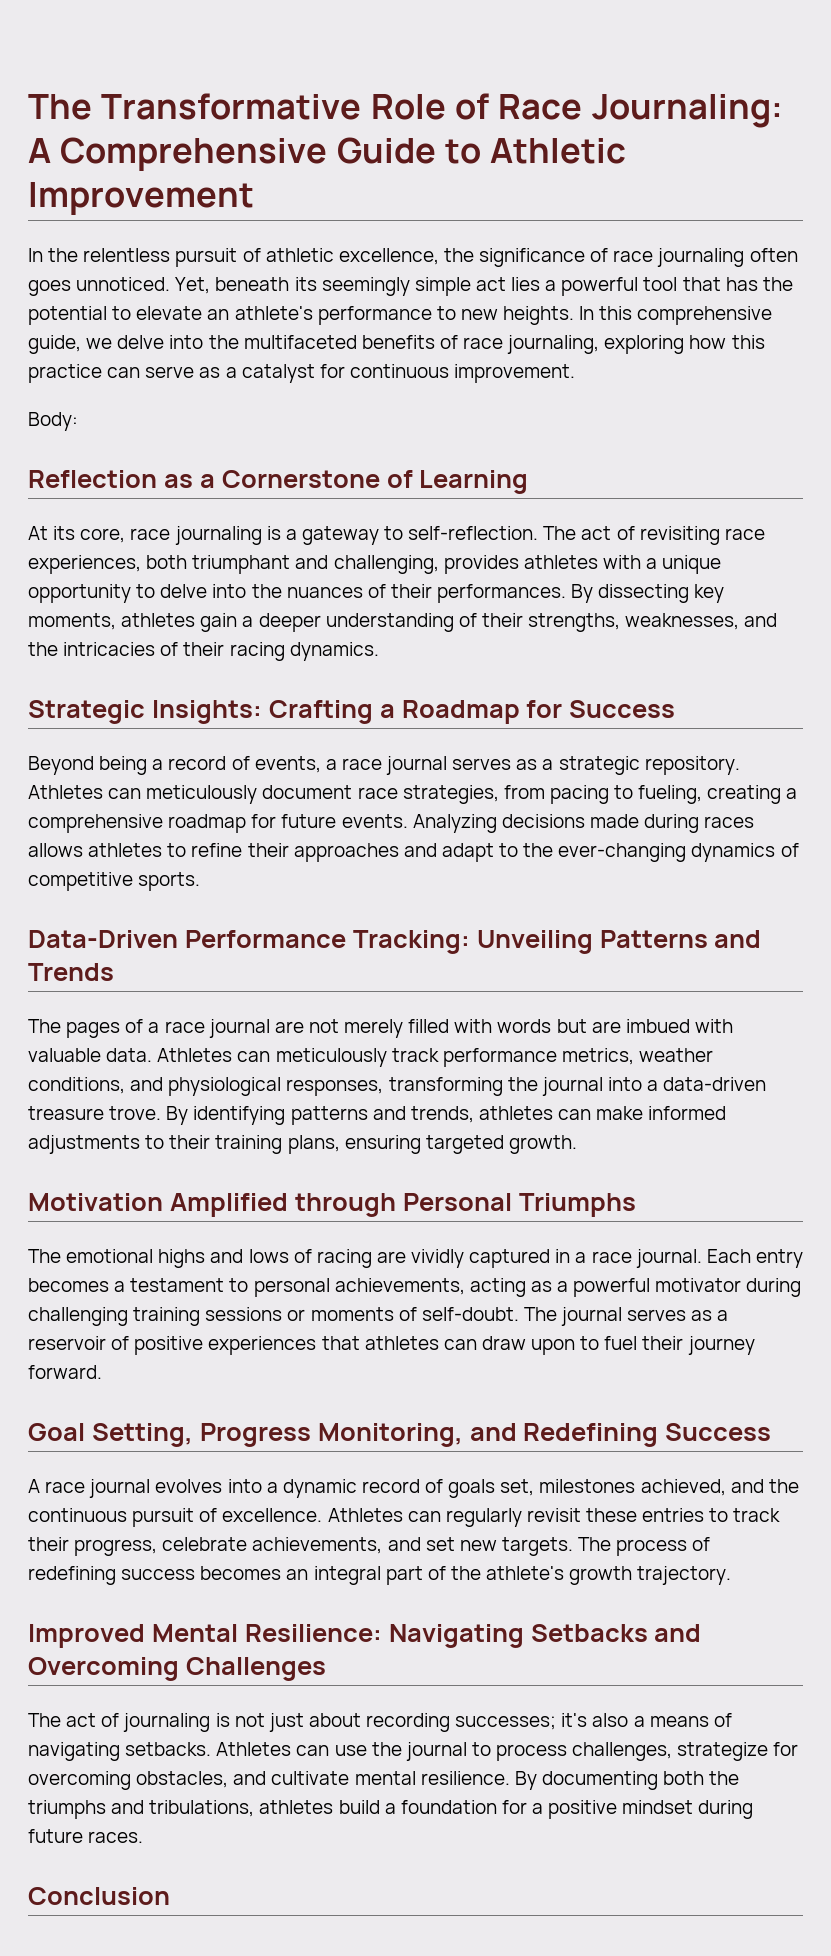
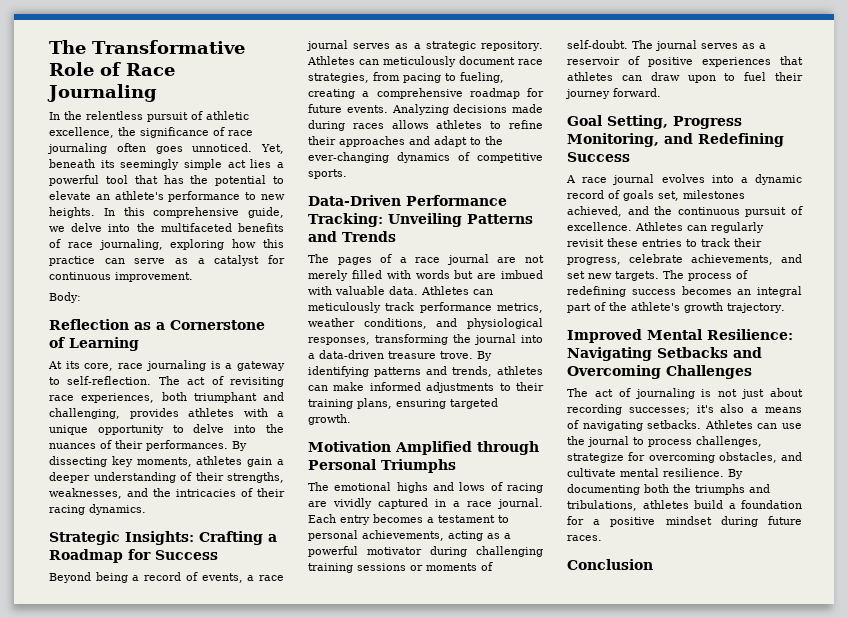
[591,94,783,128] [28,137,627,171] [28,182,254,215] Journaling: A Comprehensive Guide to Athletic Improvement -> [47,84,157,102] Journaling

